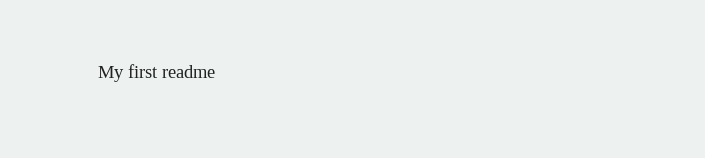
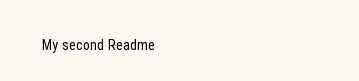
[128,64,215,78] first readme -> [61,39,155,50] second Readme

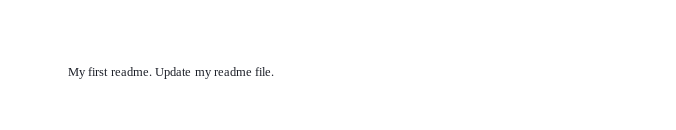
[61,39,155,50] second Readme -> [88,67,275,79] first readme. Update my readme file.

